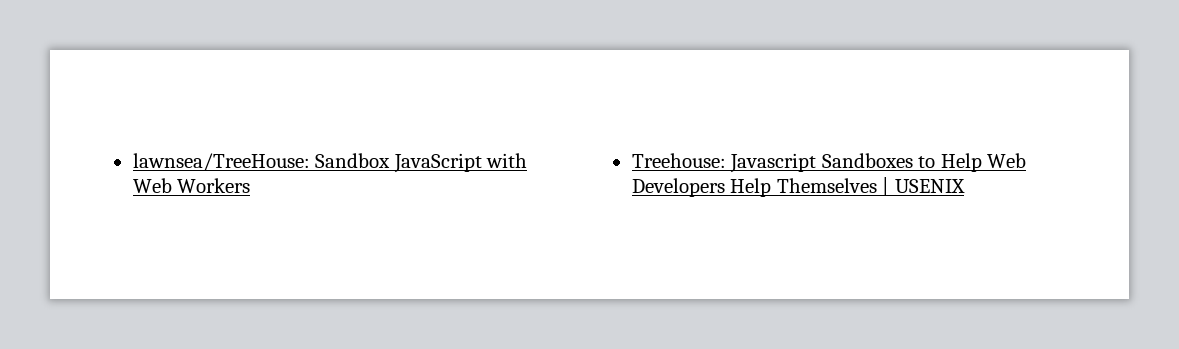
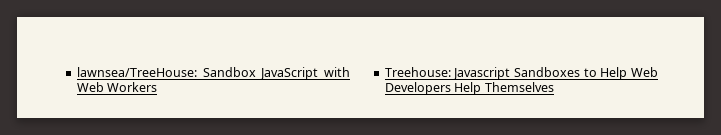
[882,177,965,196] | USENIX -> (554, 87) none

